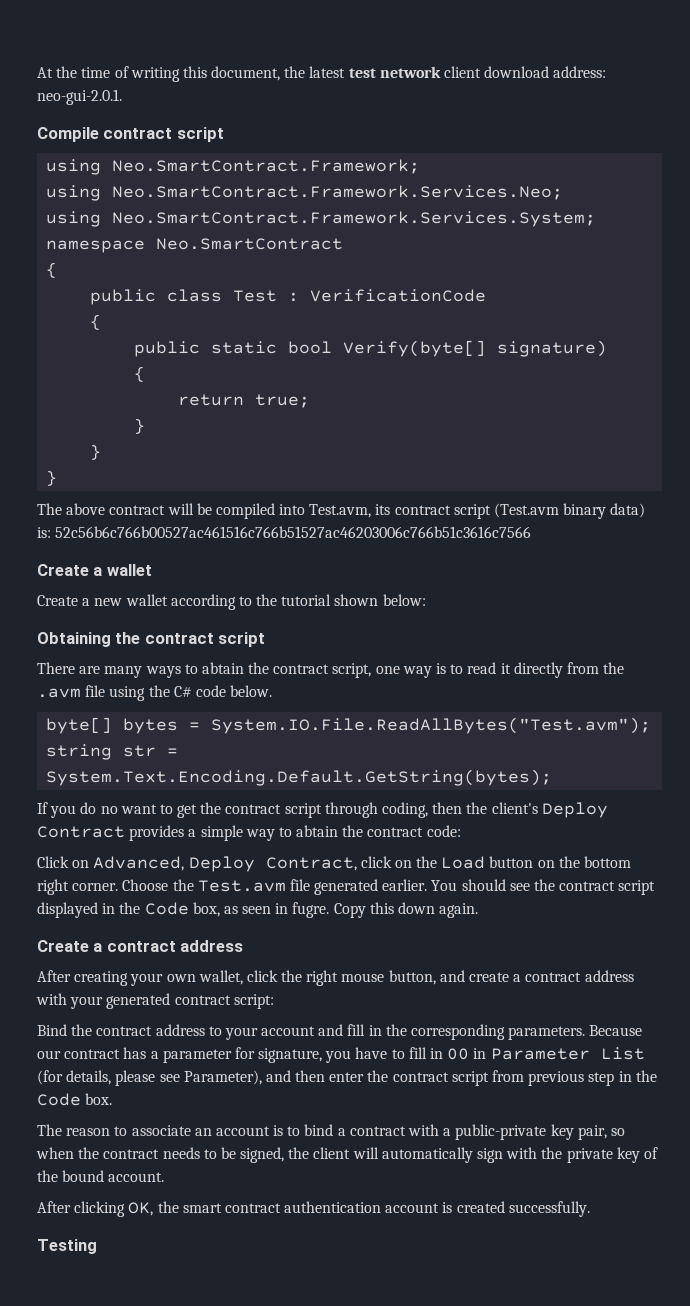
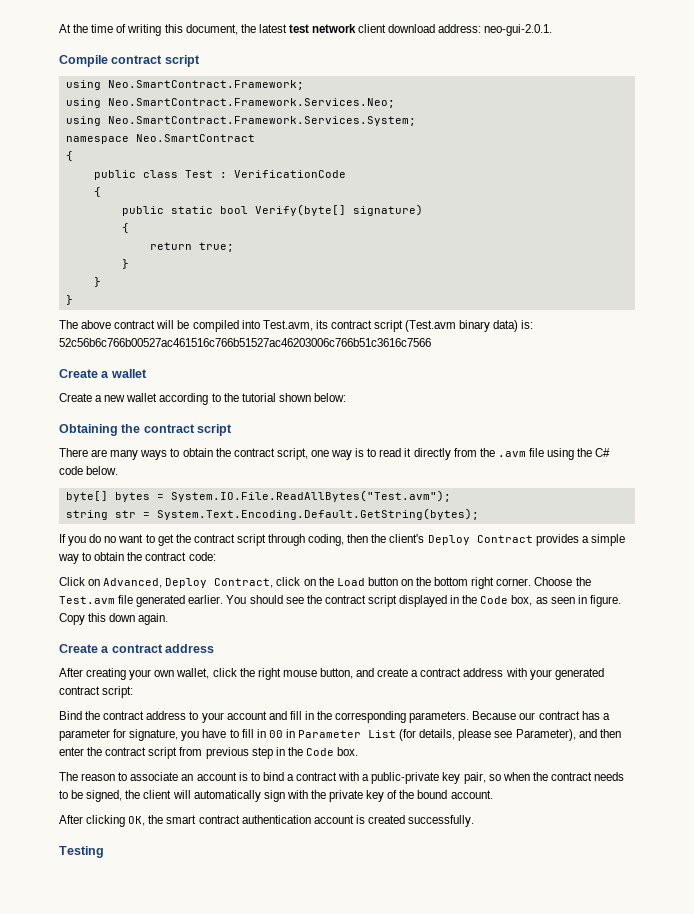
[201,662,244,674] abtain -> [182,448,213,457] obtain
[296,825,339,837] abtain -> [94,552,125,561] obtain
[292,902,330,918] fugre. -> [589,595,621,607] figure.

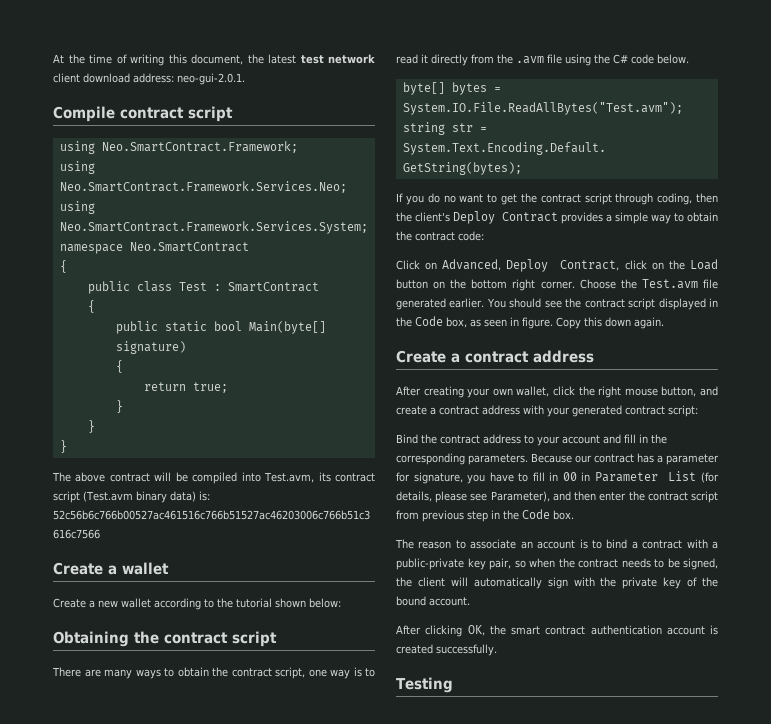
[233,170,346,178] VerificationCode -> [227,282,319,292] SmartContract
[254,204,346,216] Verify(byte[] -> [248,321,326,334] Main(byte[]

